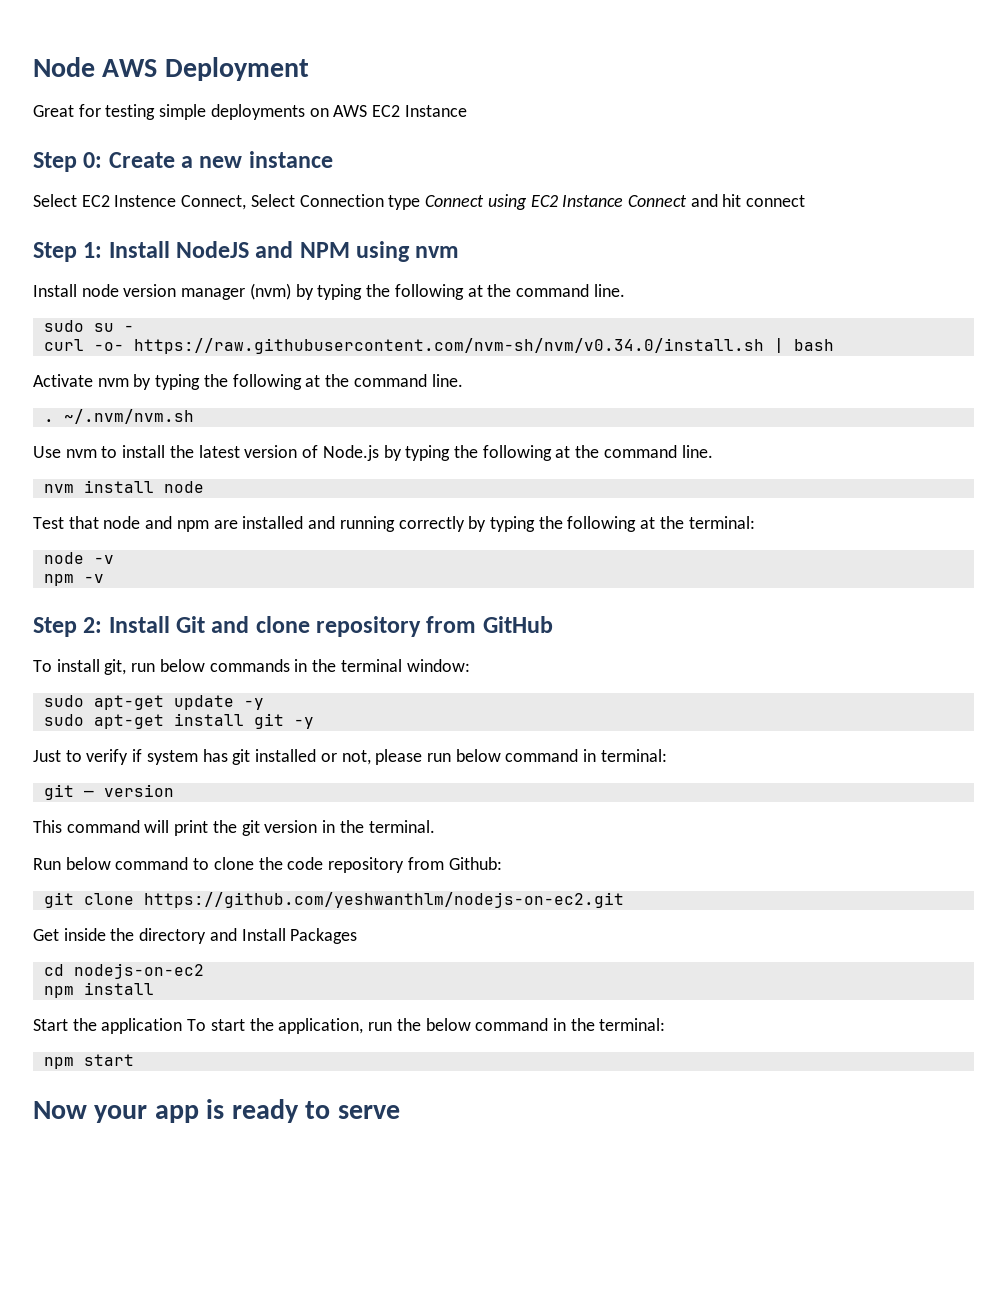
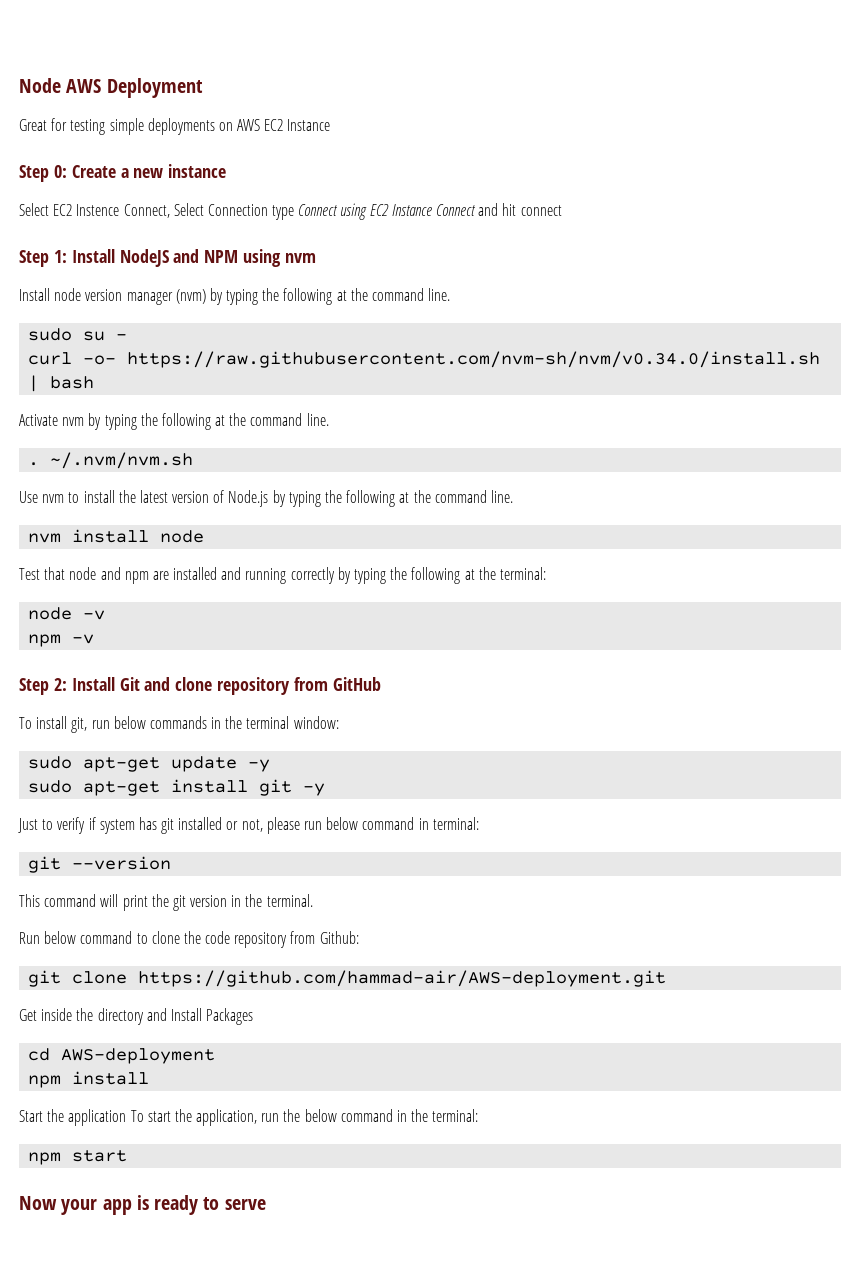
[83,784,174,797] — version -> [72,856,172,870] --version
[143,892,624,908] https://github.com/yeshwanthlm/nodejs-on-ec2.git -> [138,970,667,987] https://github.com/hammad-air/AWS-deployment.git
[73,963,204,979] nodejs-on-ec2 -> [61,1048,216,1064] AWS-deployment

